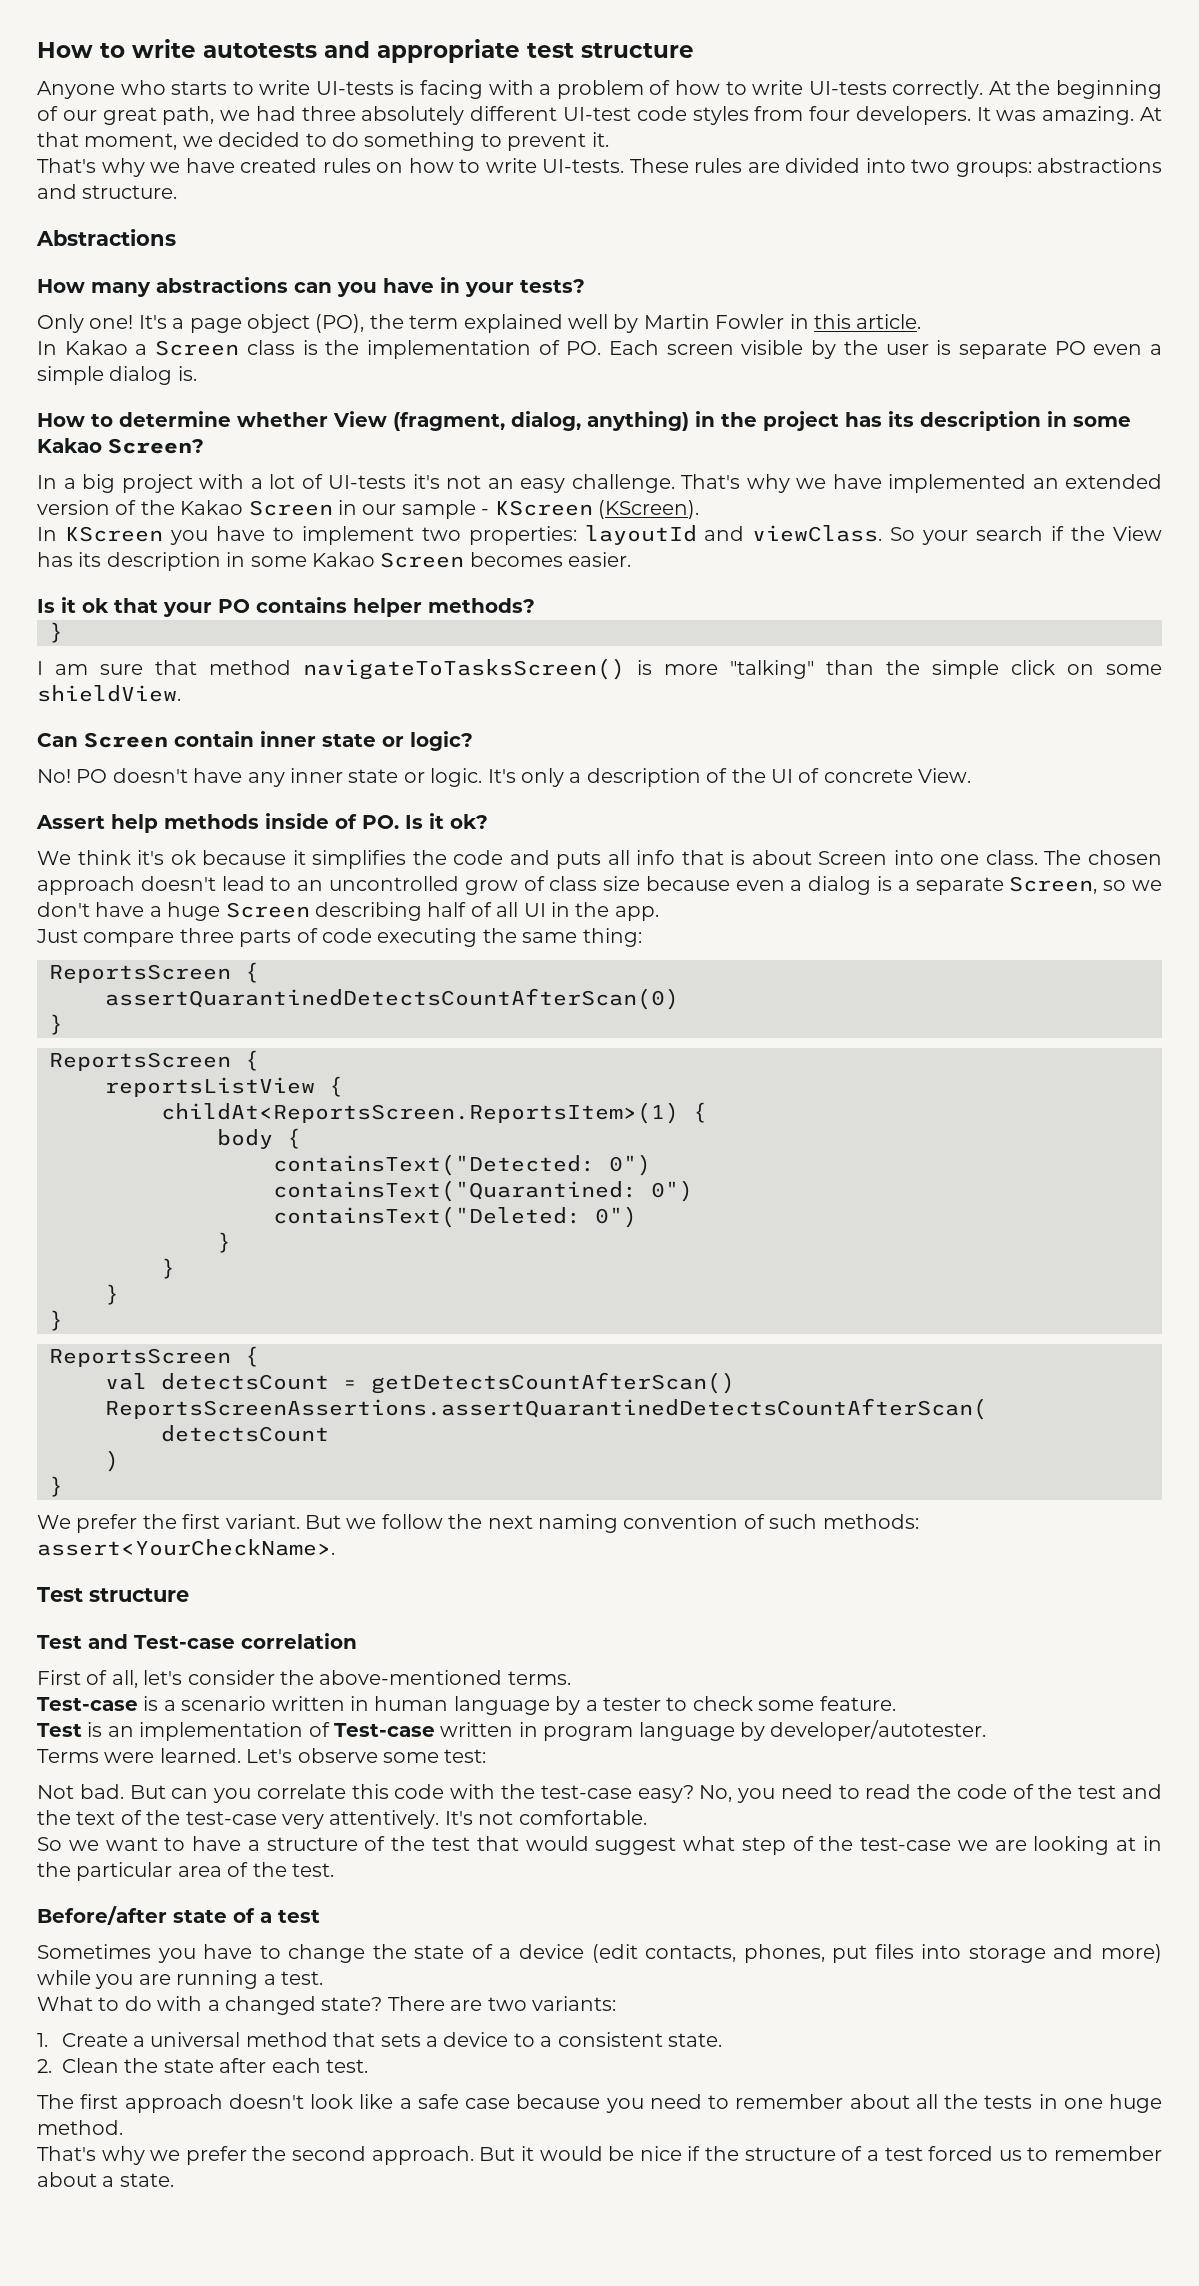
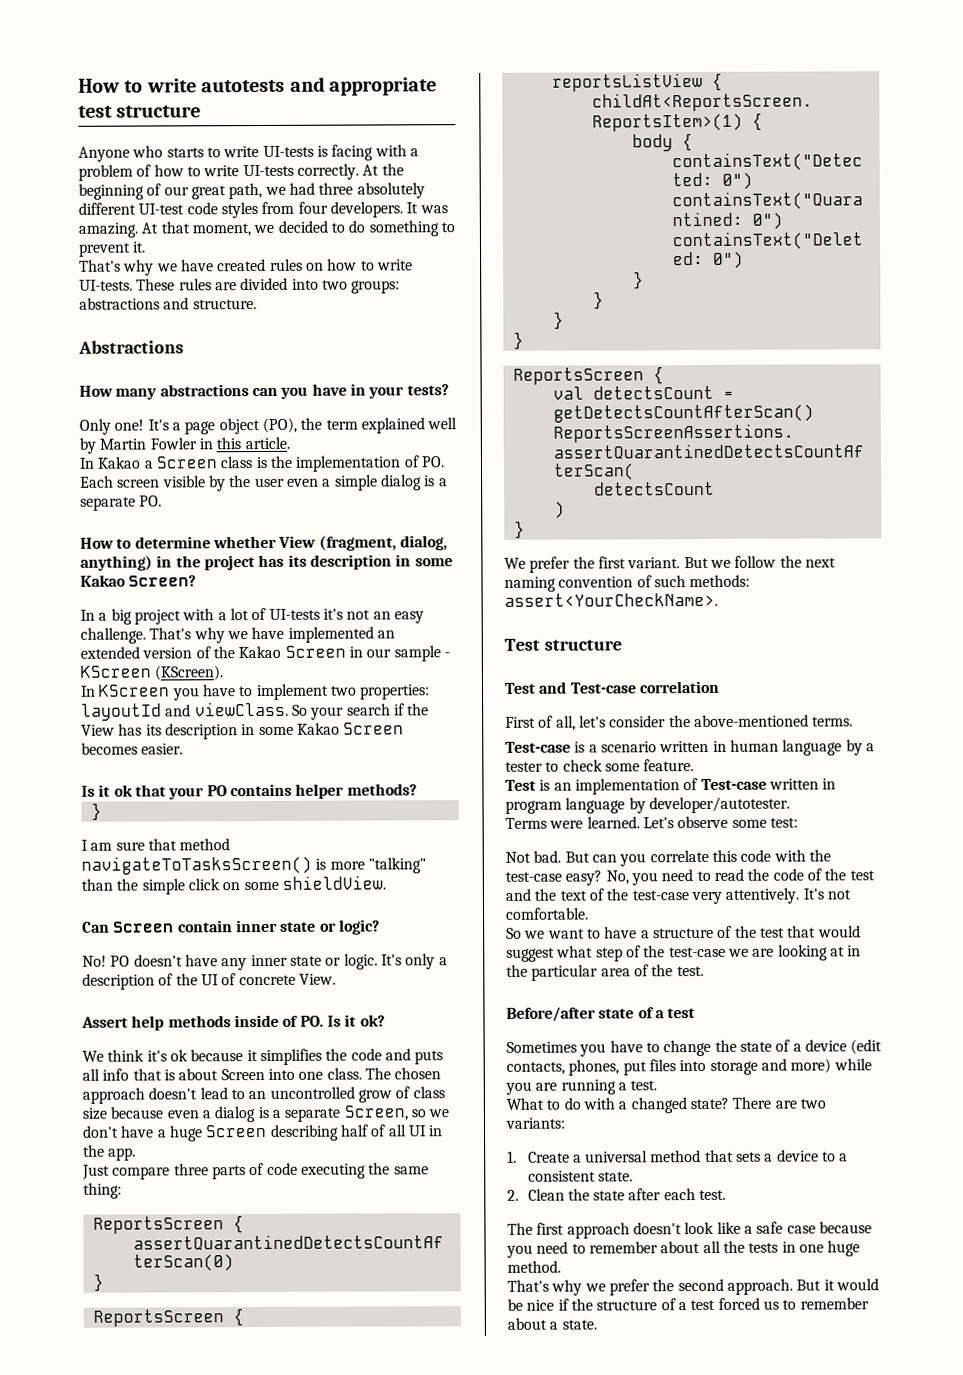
[936,340,1086,359] is separate PO -> (285, 482) none
[177,366,197,381] is. -> [424,475,448,487] [80,495,163,511] is a separate PO.

